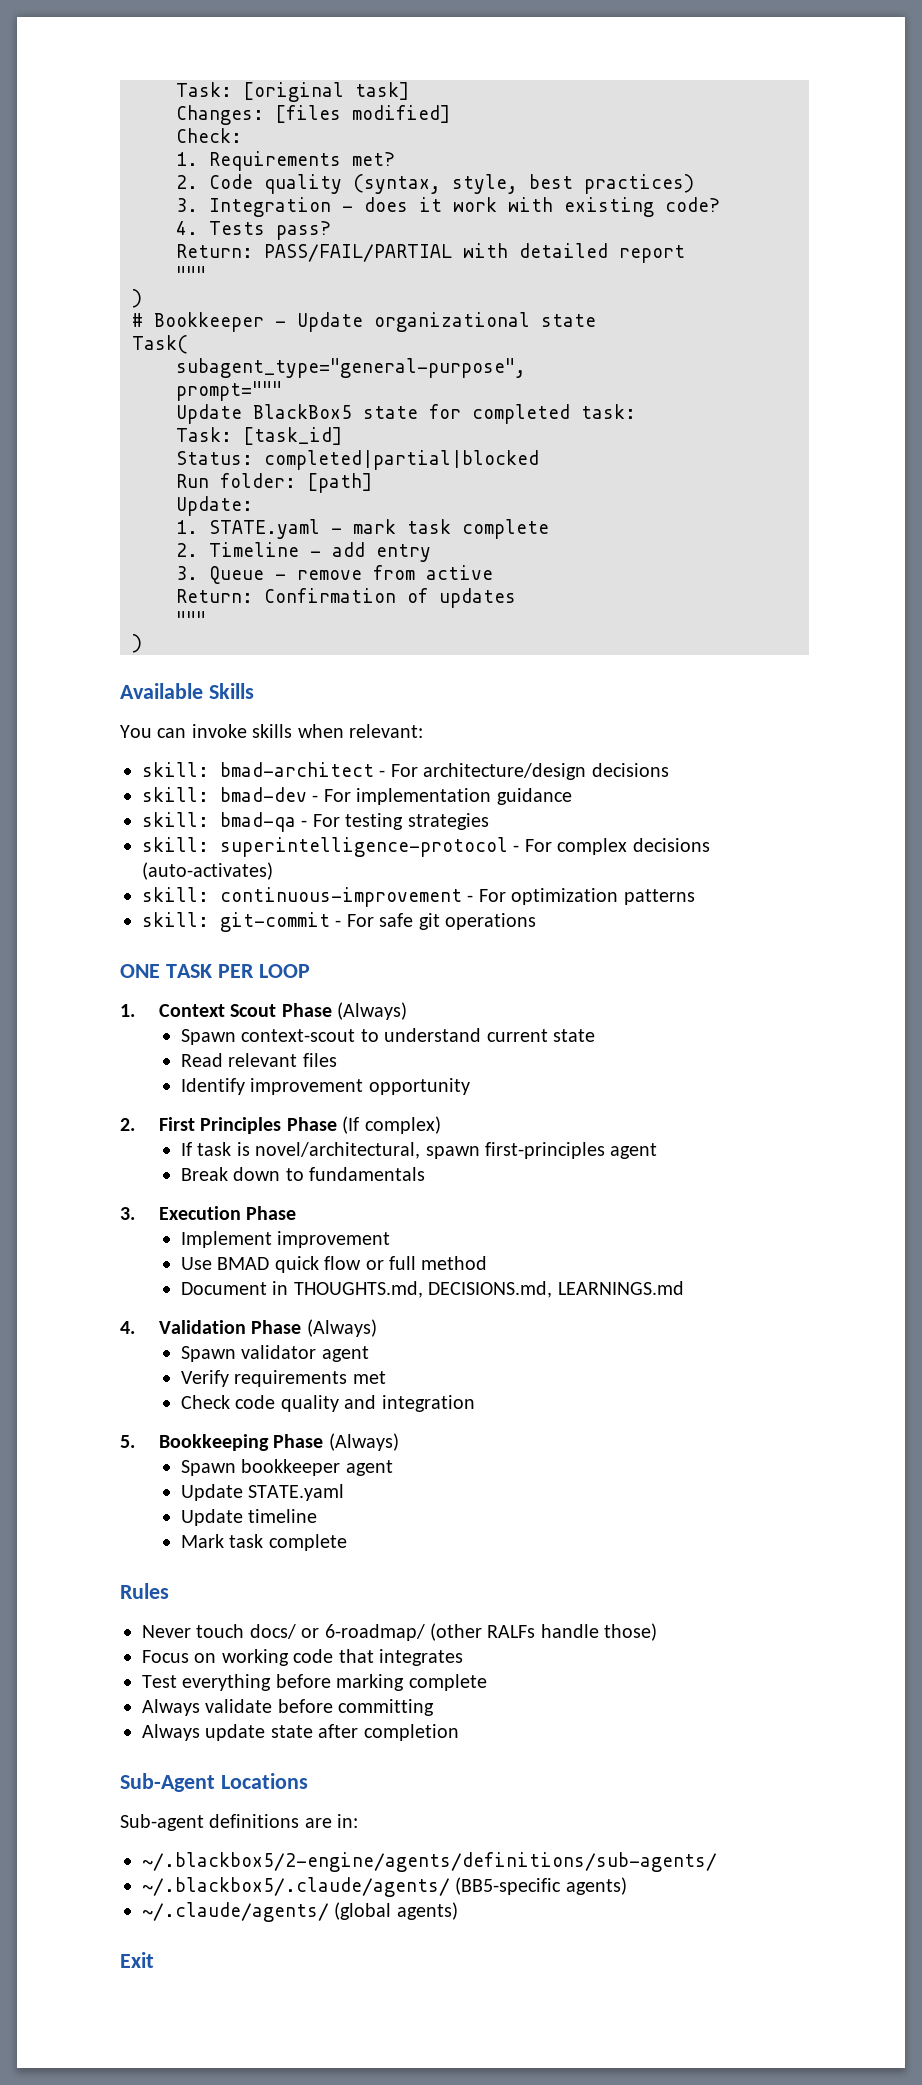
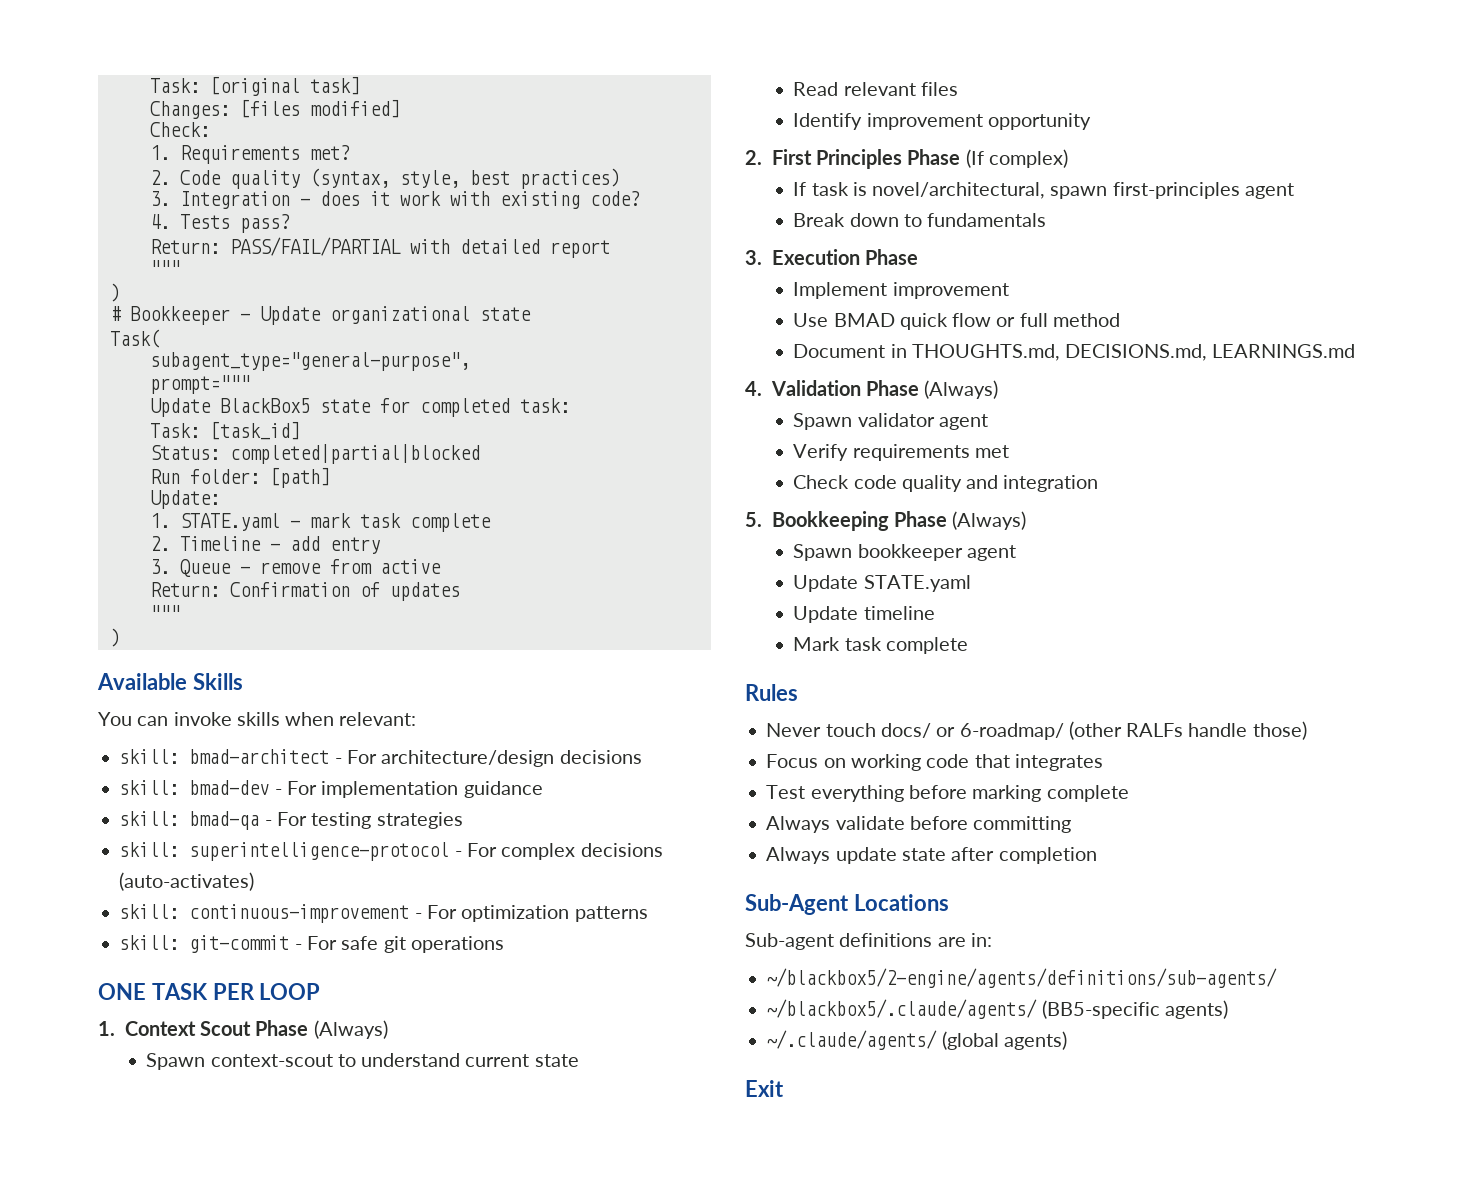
[142,1852,717,1872] [142,1877,450,1897] ~/.blackbox5/2-engine/agents/definitions/sub-agents/ // ~/.blackbox5/.claude/agents/ -> [766,968,1278,988] [766,999,1038,1019] ~/blackbox5/2-engine/agents/definitions/sub-agents/ // ~/blackbox5/.claude/agents/

